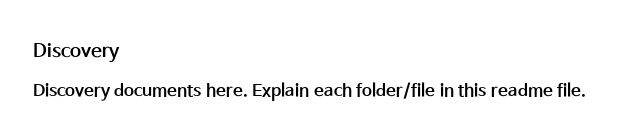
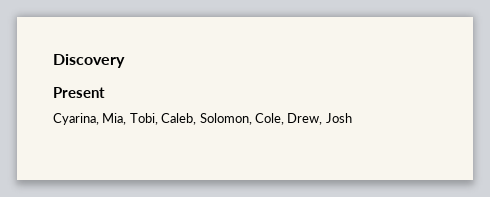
[33,82,587,101] Discovery documents here. Explain each folder/file in this readme file. -> [53,87,105,98] [53,113,352,125] Present // Cyarina, Mia, Tobi, Caleb, Solomon, Cole, Drew, Josh

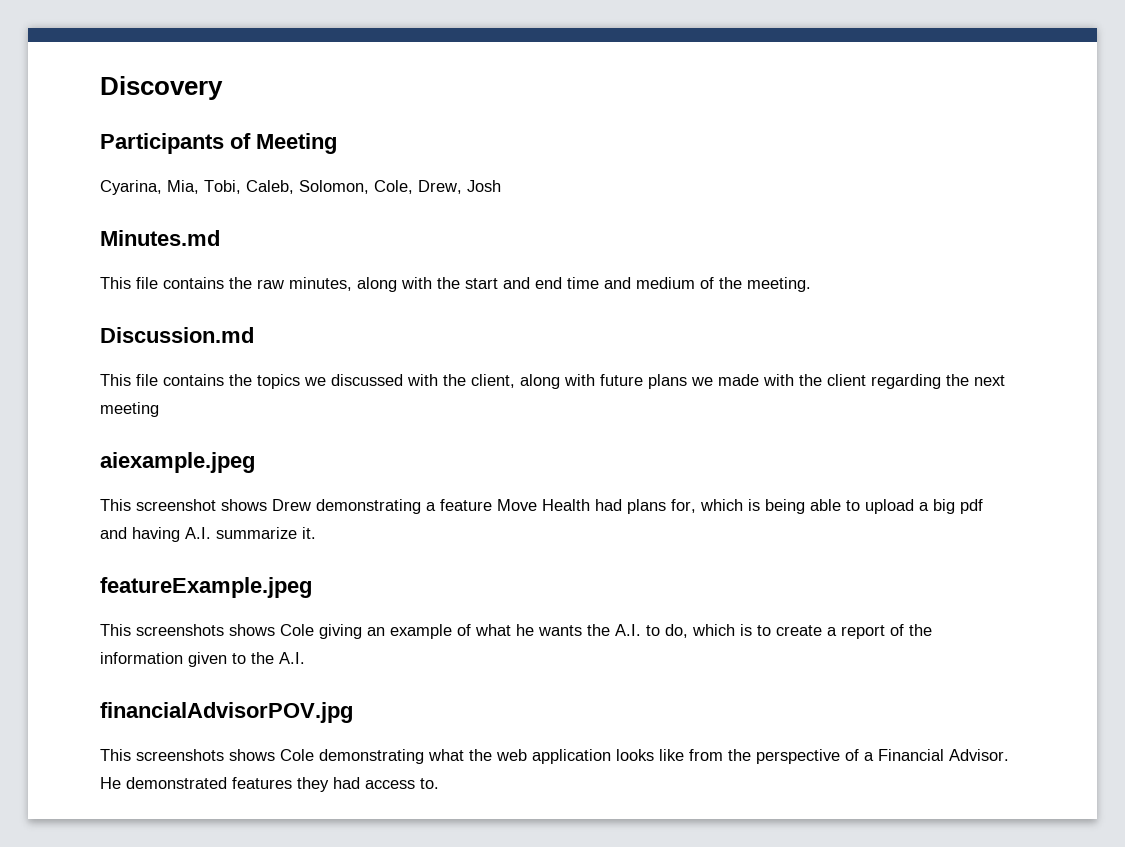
[53,87,105,98] Present -> [100,133,337,154] Participants of Meeting
(352, 118) none -> [100,230,220,246] [100,277,811,292] [100,327,254,343] [100,374,1005,389] [100,402,159,417] [100,452,255,473] [100,499,983,514] [100,527,316,542] [100,577,312,598] [100,624,932,639] [100,652,305,667] [100,702,353,723] [100,749,1009,764] [100,777,439,792] // Minutes.md // This file contains the raw minutes, along with the start and end time and medium of the meeting. // Discussion.md // This file contains the topics we discussed with the client, along with future plans we made with the client regarding the next meeting // aiexample.jpeg // This screenshot shows Drew demonstrating a feature Move Health had plans for, which is being able to upload a big pdf and having A.I. summarize it. // featureExample.jpeg // This screenshots shows Cole giving an example of what he wants the A.I. to do, which is to create a report of the information given to the A.I. // financialAdvisorPOV.jpg // This screenshots shows Cole demonstrating what the web application looks like from the perspective of a Financial Advisor. He demonstrated features they had access to.

